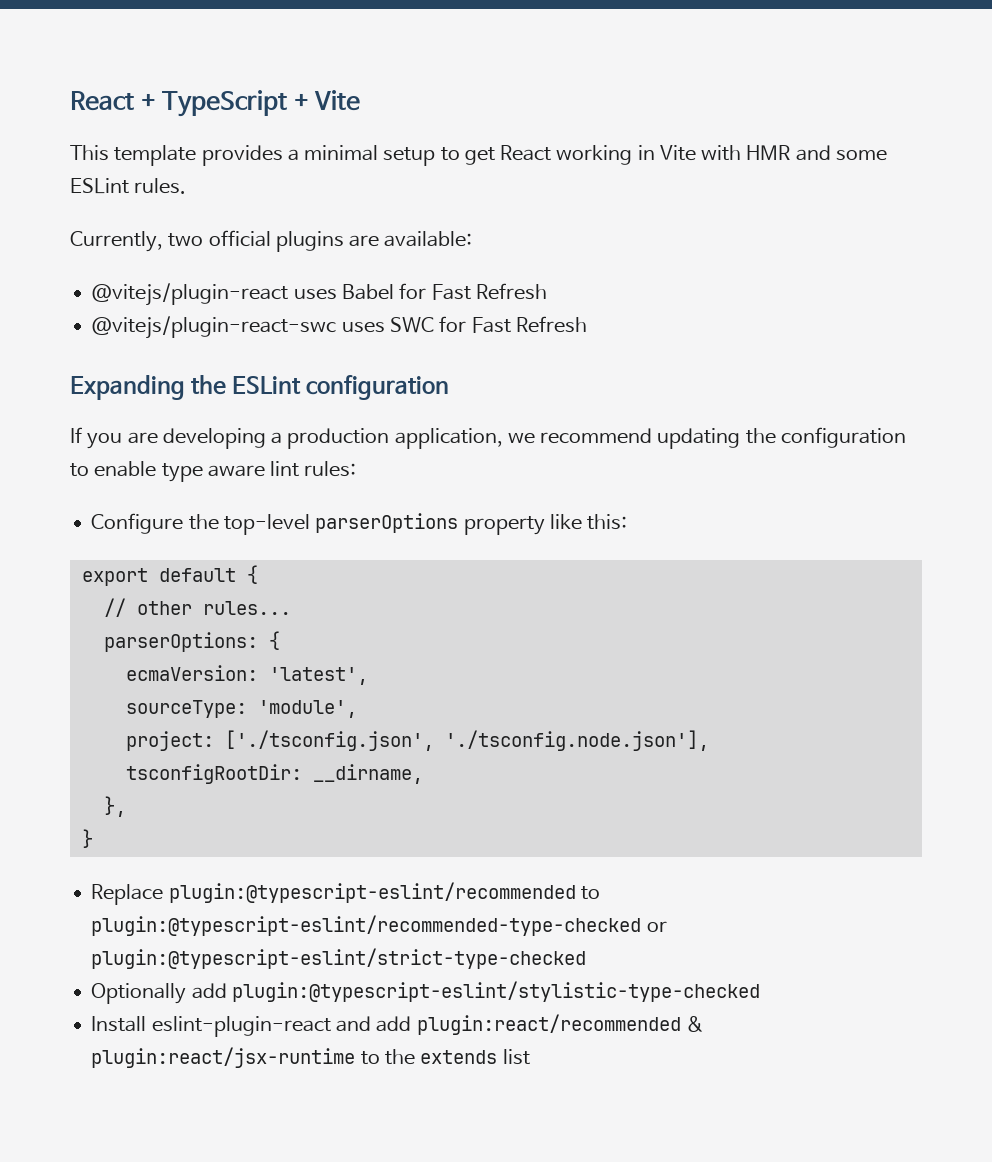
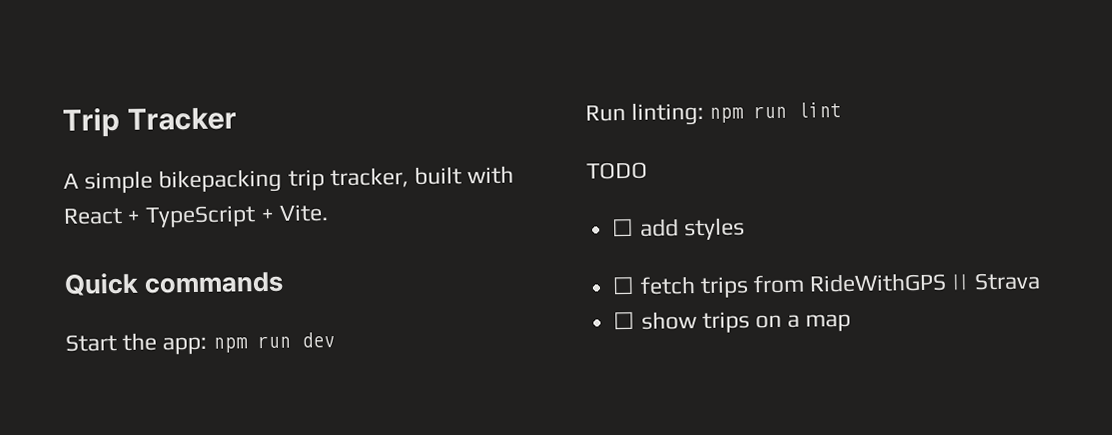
[70,90,361,117] [70,145,887,166] [70,178,187,194] [70,230,473,252] [91,283,547,306] [91,316,587,339] [70,375,450,400] [70,427,906,449] [70,461,357,482] [91,513,628,535] [81,565,258,586] [103,598,291,617] [103,631,280,652] [125,665,368,685] [125,700,357,718] [125,730,709,751] [125,764,423,784] [103,796,126,817] [81,829,93,848] [91,882,600,905] [91,915,667,936] [91,948,587,969] [91,981,760,1004] [91,1014,704,1037] [91,1047,530,1068] React + TypeScript + Vite // This template provides a minimal setup to get React working in Vite with HMR and some ESLint rules. // Currently, two official plugins are available: // @vitejs/plugin-react uses Babel for Fast Refresh // @vitejs/plugin-react-swc uses SWC for Fast Refresh // Expanding the ESLint configuration // If you are developing a production application, we recommend updating the configuration to enable type aware lint rules: // Configure the top-level parserOptions property like this: // export default { // // other rules... // parserOptions: { // ecmaVersion: 'latest', // sourceType: 'module', // project: ['./tsconfig.json', './tsconfig.node.json'], // tsconfigRootDir: __dirname, // }, // } // Replace plugin:@typescript-eslint/recommended to plugin:@typescript-eslint/recommended-type-checked or plugin:@typescript-eslint/strict-type-checked // Optionally add plugin:@typescript-eslint/stylistic-type-checked // Install eslint-plugin-react and add plugin:react/recommended & plugin:react/jsx-runtime to the extends list -> [62,107,237,137] [63,165,515,194] [63,204,329,228] [64,271,284,296] [65,332,335,355] [585,101,843,126] [586,161,648,180] [612,217,745,241] [612,272,1041,299] [613,311,852,334] Trip Tracker // A simple bikepacking trip tracker, built with React + TypeScript + Vite. // Quick commands // Start the app: npm run dev // Run linting: npm run lint // TODO // ☐ add styles // ☐ fetch trips from RideWithGPS || Strava // ☐ show trips on a map

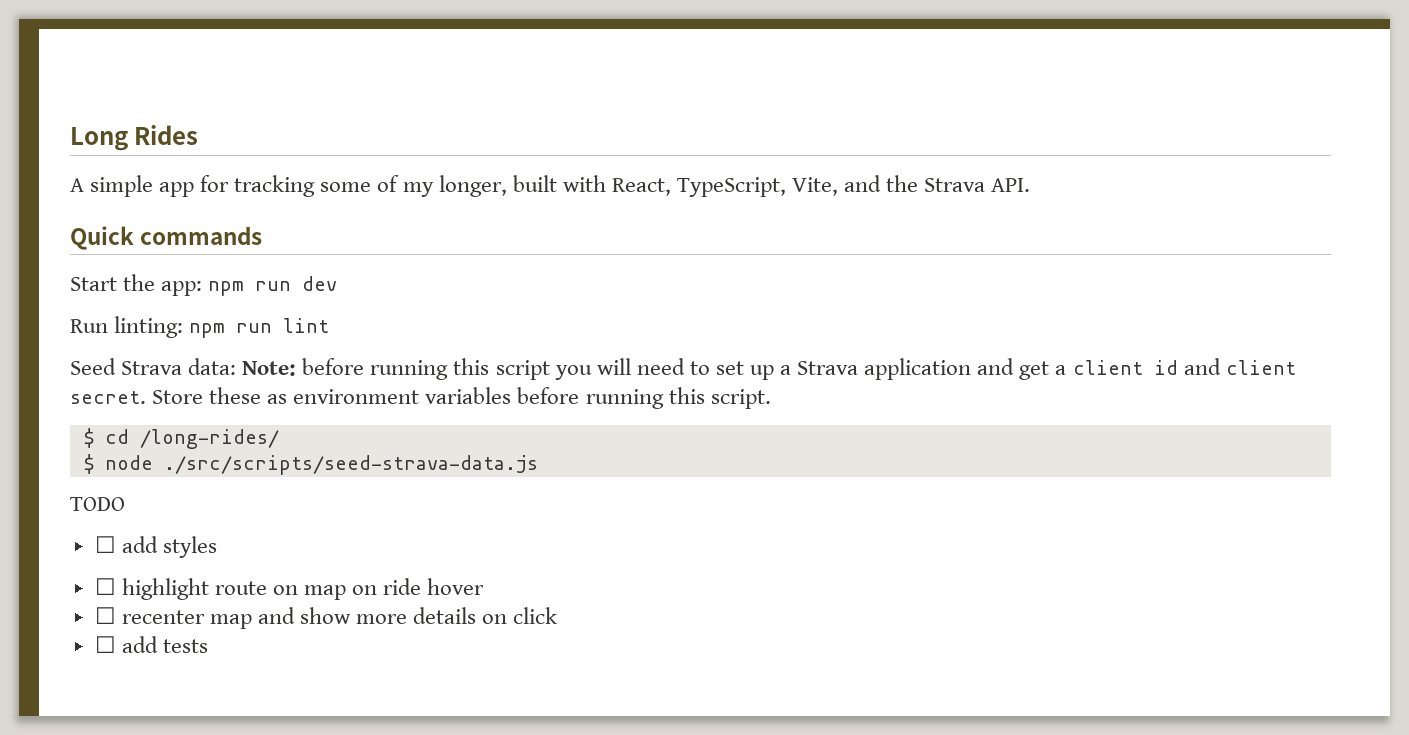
[62,107,237,137] Trip Tracker -> [70,125,199,151] Long Rides
[158,165,515,194] [63,204,329,228] bikepacking trip tracker, built with React + TypeScript + Vite. -> [159,175,1031,197] app for tracking some of my longer, built with React, TypeScript, Vite, and the Strava API.
(843, 110) none -> [70,358,1296,380] [70,387,771,409] [83,428,279,449] [83,454,538,475] // Seed Strava data: Note: before running this script you will need to set up a Strava application and get a client id and client secret. Store these as environment variables before running this script. // $ cd /long-rides/ // $ node ./src/scripts/seed-strava-data.js
[639,272,1041,299] [613,311,852,334] fetch trips from RideWithGPS || Strava // ☐ show trips on a map -> [121,578,485,600] [94,607,558,629] [94,636,208,653] highlight route on map on ride hover // ☐ recenter map and show more details on click // ☐ add tests

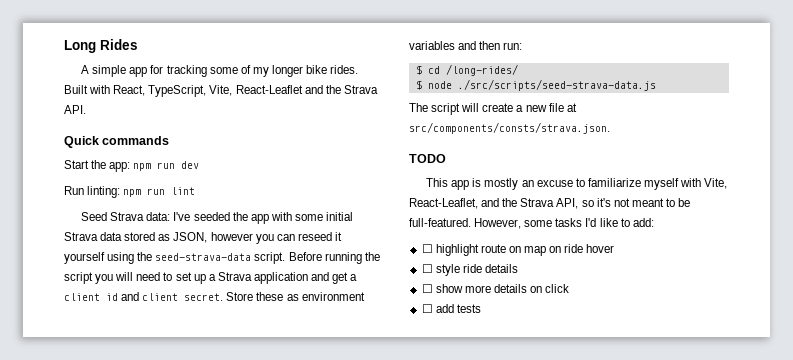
[438,175,557,197] longer, built -> [271,65,359,77] [64,85,88,94] longer bike rides. Built
(838, 186) none -> [235,85,303,94] React-Leaflet
[242,358,490,380] Note: before running this -> [173,212,354,224] [64,232,342,244] [64,252,380,264] I've seeded the app with some initial Strava data stored as JSON, however you can reseed it yourself using the seed-strava-data script. Before running the
[517,387,771,409] before running this script. -> [458,41,523,50] and then run:
[70,497,125,511] [94,536,217,558] TODO // ☐ add styles -> [409,103,577,115] [409,122,610,134] [409,154,446,163] [426,178,728,190] [409,198,691,209] [409,218,654,229] The script will create a new file at src/components/consts/strava.json. // TODO // This app is mostly an excuse to familiarize myself with Vite, React-Leaflet, and the Strava API, so it's not meant to be full-featured. However, some tasks I'd like to add:
[121,607,295,629] recenter map and -> [435,264,518,276] [421,284,433,293] style ride details // ☐

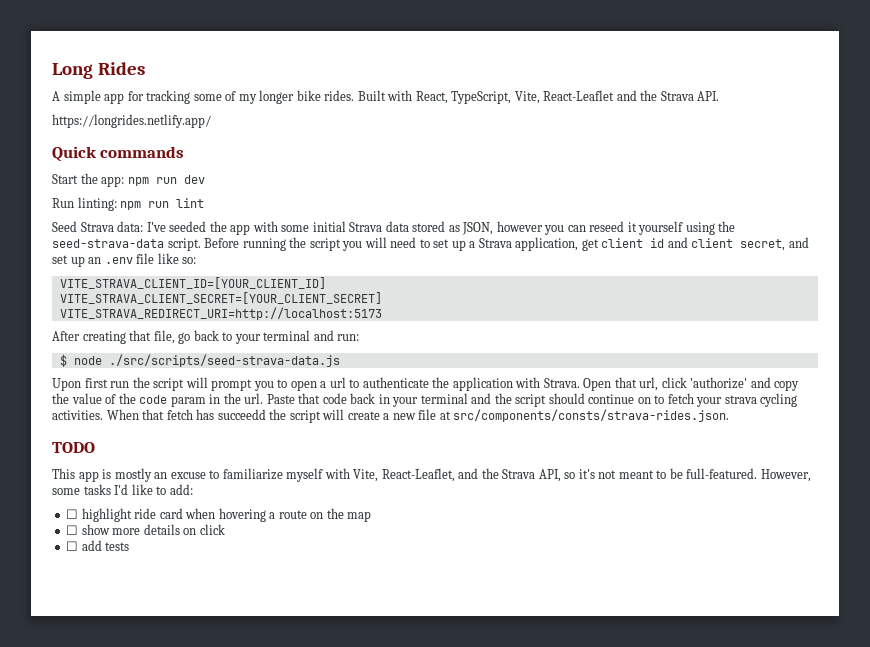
(86, 109) none -> [52,114,211,128] // https://longrides.netlify.app/
[253,272,358,284] [64,292,365,301] [409,41,523,50] [415,64,518,76] [415,79,656,91] [409,103,428,112] application and get a client id and client secret. Store these as environment variables and then run: // $ cd /long-rides/ // $ node ./src/scripts/seed-strava-data.js // The -> [515,237,809,251] [52,253,197,267] [59,277,326,289] [59,292,382,304] [59,307,382,320] [52,330,360,344] [59,354,340,367] [52,377,800,391] [52,393,798,407] [52,409,287,420] application, get client id and client secret, and set up an .env file like so: // VITE_STRAVA_CLIENT_ID=[YOUR_CLIENT_ID] // VITE_STRAVA_CLIENT_SECRET=[YOUR_CLIENT_SECRET] // VITE_STRAVA_REDIRECT_URI=http://localhost:5173 // After creating that file, go back to your terminal and run: // $ node ./src/scripts/seed-strava-data.js // Upon first run the script will prompt you to open a url to authenticate the application with Strava. Open that url, click 'authorize' and copy the value of the code param in the url. Paste that code back in your terminal and the script should continue on to fetch your strava cycling activities. When that fetch has succeedd the
[409,122,610,134] src/components/consts/strava.json. -> [453,409,730,422] src/components/consts/strava-rides.json.
(479, 250) none -> [134,508,276,522] ride card when hovering a
(521, 249) none -> [326,508,344,519] the
[549,244,615,253] [421,264,518,276] on ride hover // ☐ style ride details -> (372, 516) none

